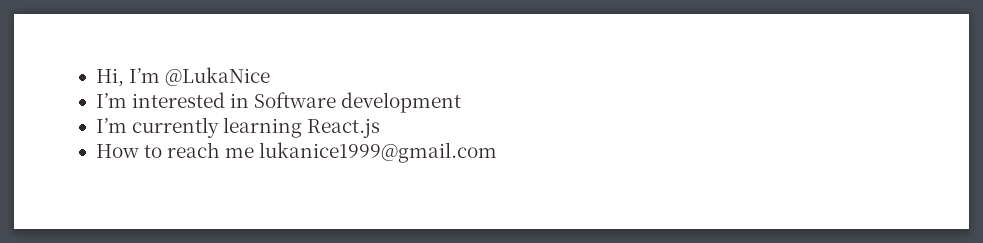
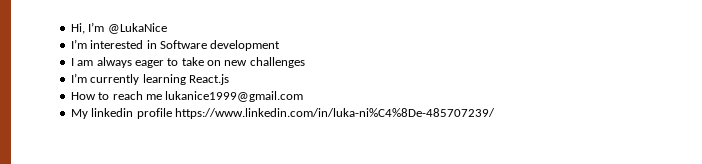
(462, 102) none -> [70,57,305,68] // I am always eager to take on new challenges
(498, 152) none -> [70,108,495,119] // My linkedin profile https://www.linkedin.com/in/luka-ni%C4%8De-485707239/

